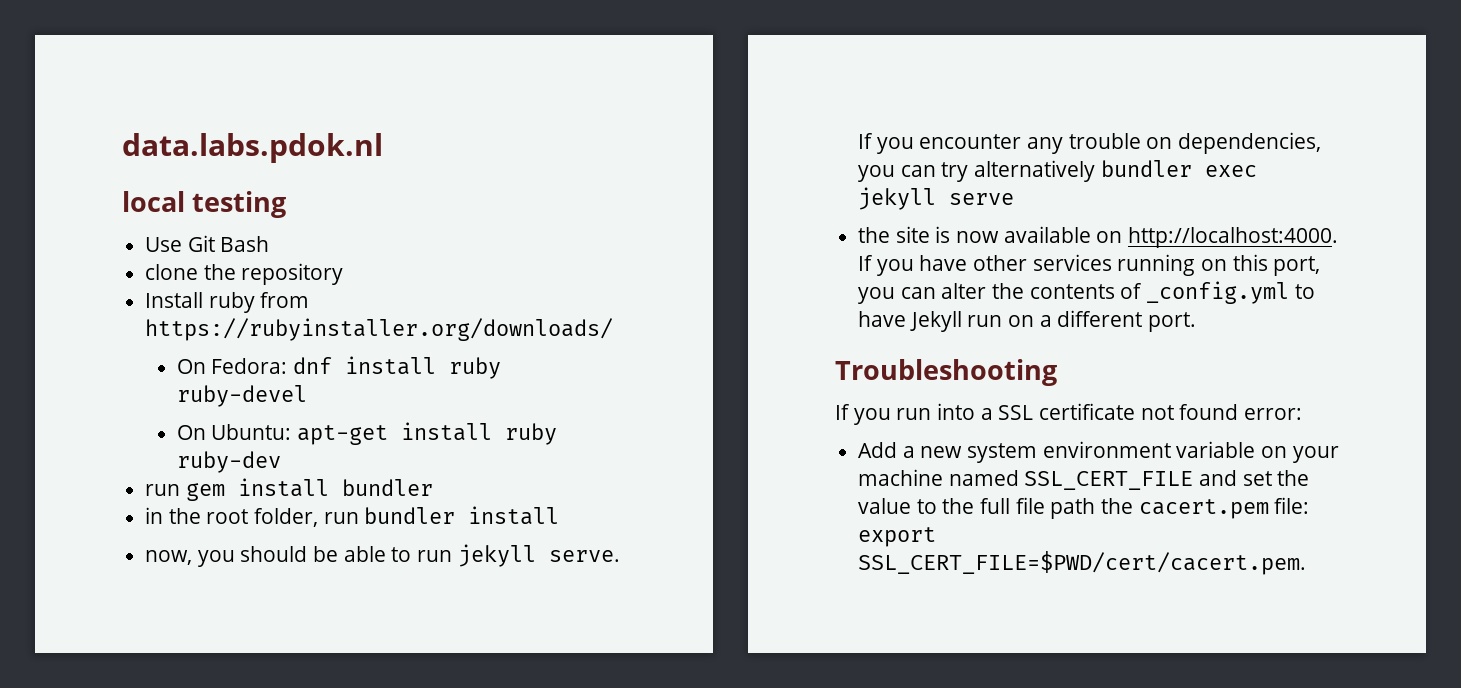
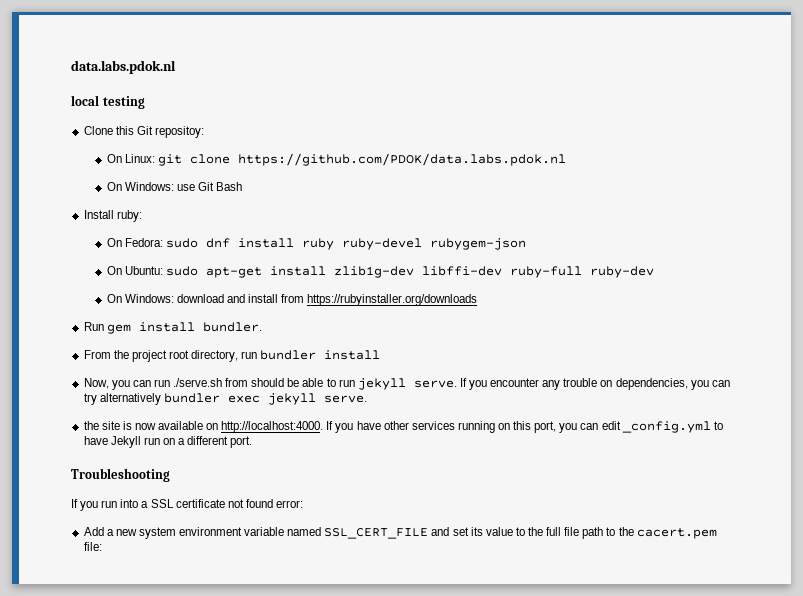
[145,235,270,252] [145,263,344,285] [145,292,310,313] [145,318,614,341] Use Git Bash // clone the repository // Install ruby from https://rubyinstaller.org/downloads/ -> [83,126,204,138] [106,153,566,166] [106,182,243,191] [83,210,142,222] Clone this Git repositoy: // On Linux: git clone https://github.com/PDOK/data.labs.pdok.nl // On Windows: use Git Bash // Install ruby:
(288, 366) none -> [165,238,198,248] sudo
(307, 396) none -> [429,238,526,250] rubygem-json
(292, 432) none -> [165,266,198,276] sudo
[504,423,557,445] [176,451,281,473] [145,478,433,501] [145,506,560,527] [145,550,235,567] ruby ruby-dev // run gem install bundler // in the root folder, run bundler install // now, you -> [333,266,654,278] [106,294,478,306] [83,322,262,334] [83,350,381,362] [83,378,249,390] zlib1g-dev libffi-dev ruby-full ruby-dev // On Windows: download and install from https://rubyinstaller.org/downloads // Run gem install bundler. // From the project root directory, run bundler install // Now, you can run ./serve.sh from
[949,193,1015,205] serve -> [323,395,367,403] serve.
[941,283,1143,299] alter the contents of -> [601,421,621,430] edit
[1261,446,1339,463] [858,469,944,486] on your machine -> (285, 531) none
[1277,470,1310,486] the -> [470,527,483,536] its
(1096, 508) none -> [606,527,616,536] to
[858,527,937,547] [858,551,1307,575] export SSL_CERT_FILE=$PWD/cert/cacert.pem. -> (102, 546) none

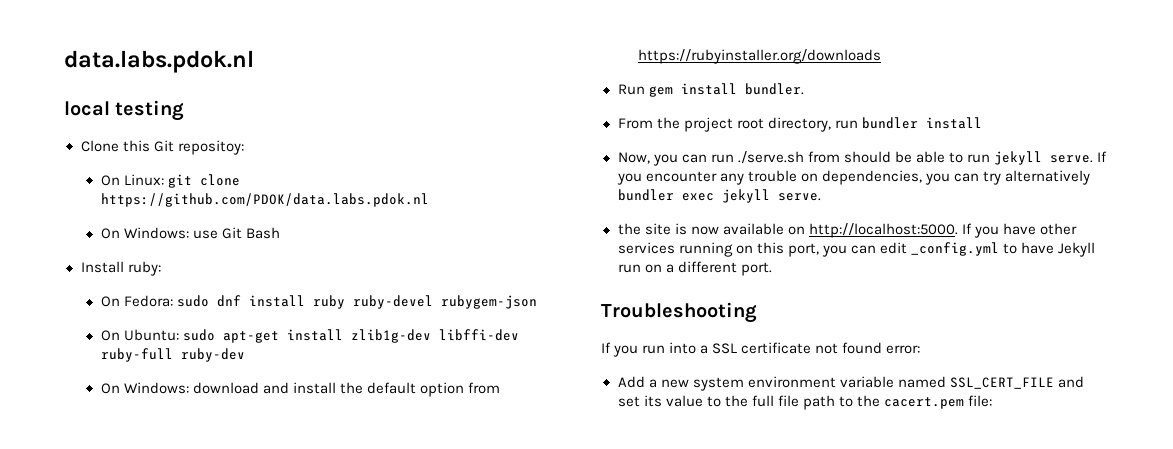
(279, 298) none -> [339,382,465,397] the default option
[221,421,324,433] http://localhost:4000. -> [808,223,958,238] http://localhost:5000.

